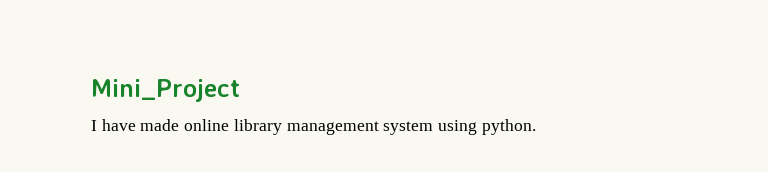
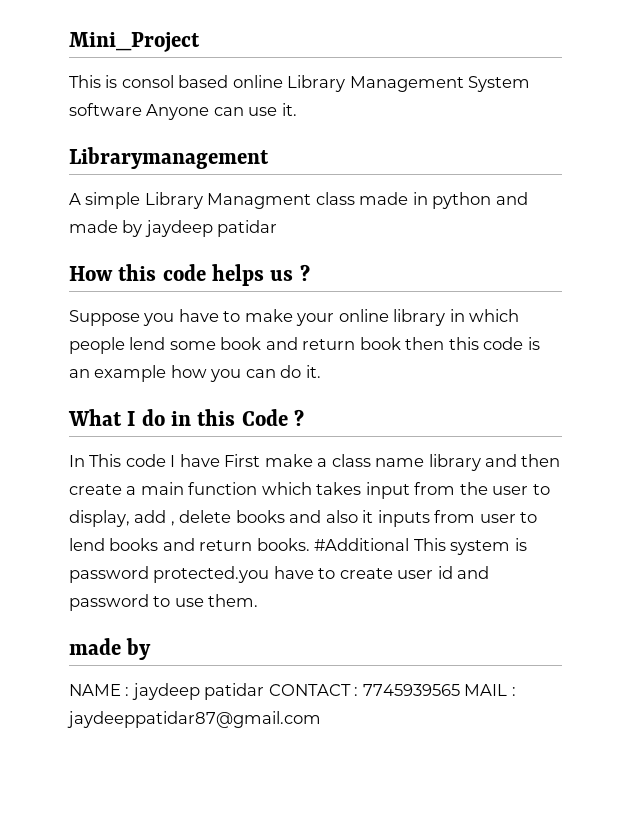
[91,119,536,135] I have made online library management system using python. -> [69,75,531,92] [69,103,297,120] [69,147,269,169] [69,192,528,209] [69,220,278,237] [69,264,310,286] [69,309,520,326] [69,337,540,354] [69,365,321,382] [68,409,305,426] [69,454,561,471] [69,482,550,499] [69,510,538,527] [69,538,527,555] [69,566,490,583] [69,594,259,611] [69,638,152,660] [69,683,516,700] [67,711,321,728] This is consol based online Library Management System software Anyone can use it. // Librarymanagement // A simple Library Managment class made in python and made by jaydeep patidar // How this code helps us ? // Suppose you have to make your online library in which people lend some book and return book then this code is an example how you can do it. // What I do in this Code ? // In This code I have First make a class name library and then create a main function which takes input from the user to display, add , delete books and also it inputs from user to lend books and return books. #Additional This system is password protected.you have to create user id and password to use them. // made by // NAME : jaydeep patidar CONTACT : 7745939565 MAIL : jaydeeppatidar87@gmail.com

